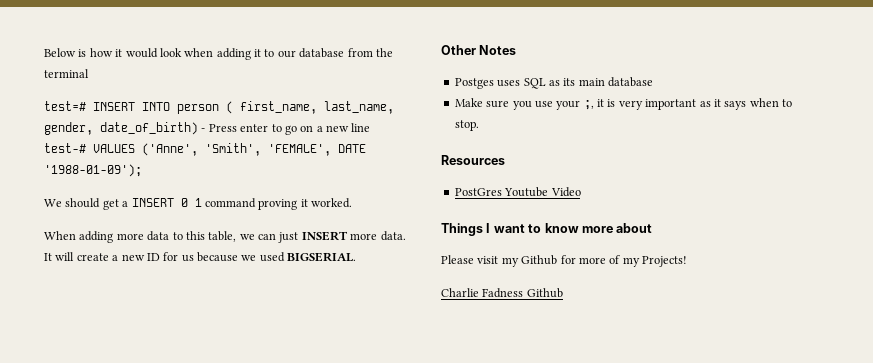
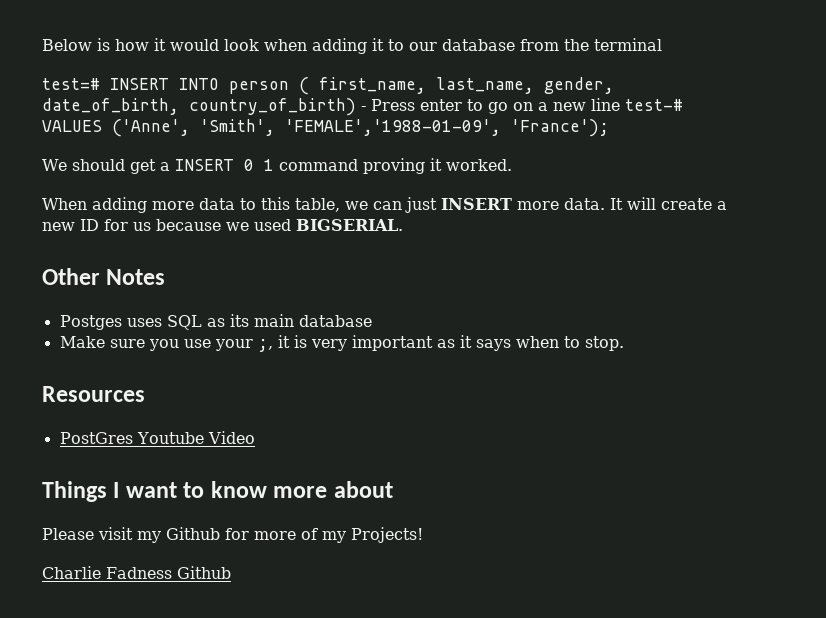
[100,122,198,135] date_of_birth) -> [42,98,356,116] date_of_birth, country_of_birth)
[268,144,366,156] [44,164,142,177] 'FEMALE', DATE '1988-01-09'); -> [285,119,609,137] 'FEMALE','1988-01-09', 'France');

